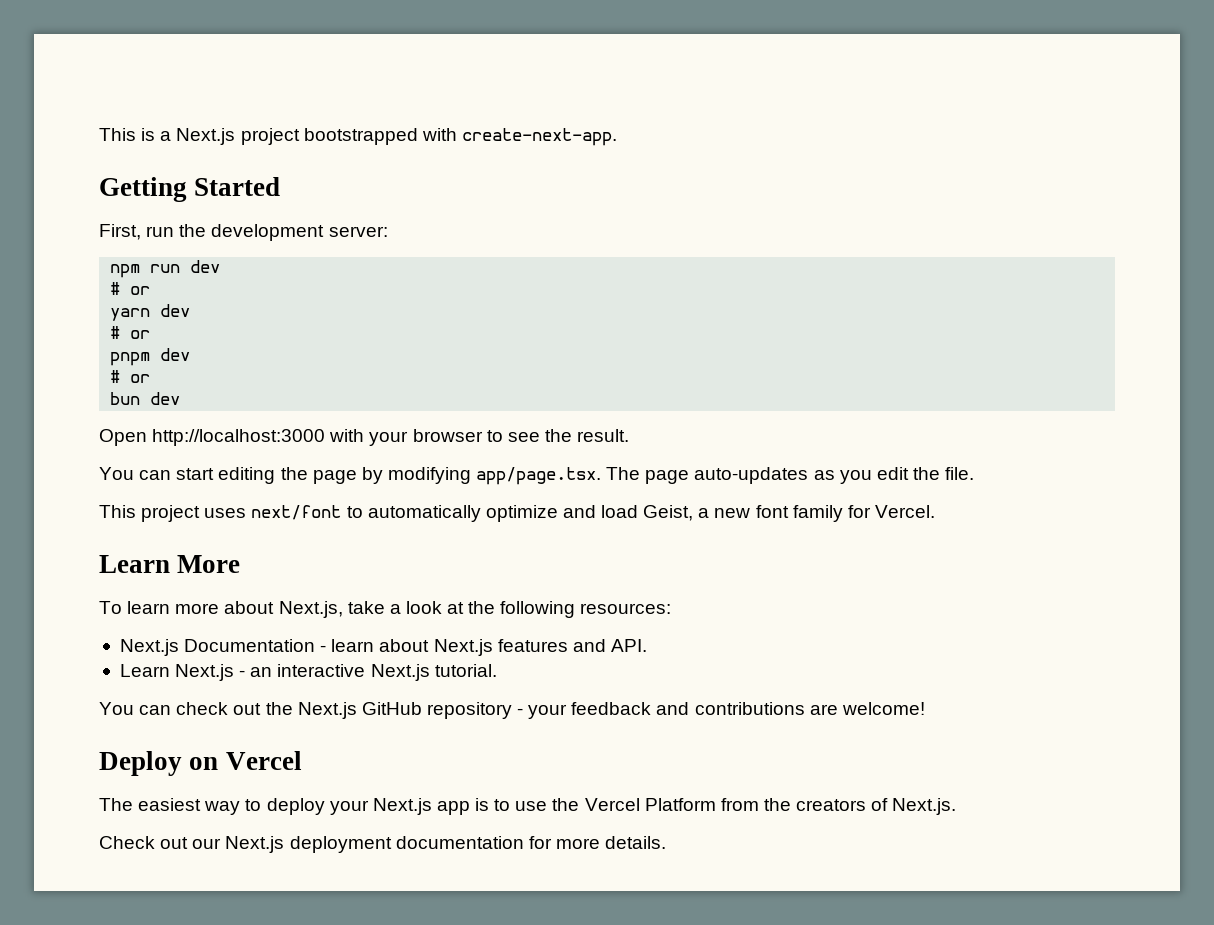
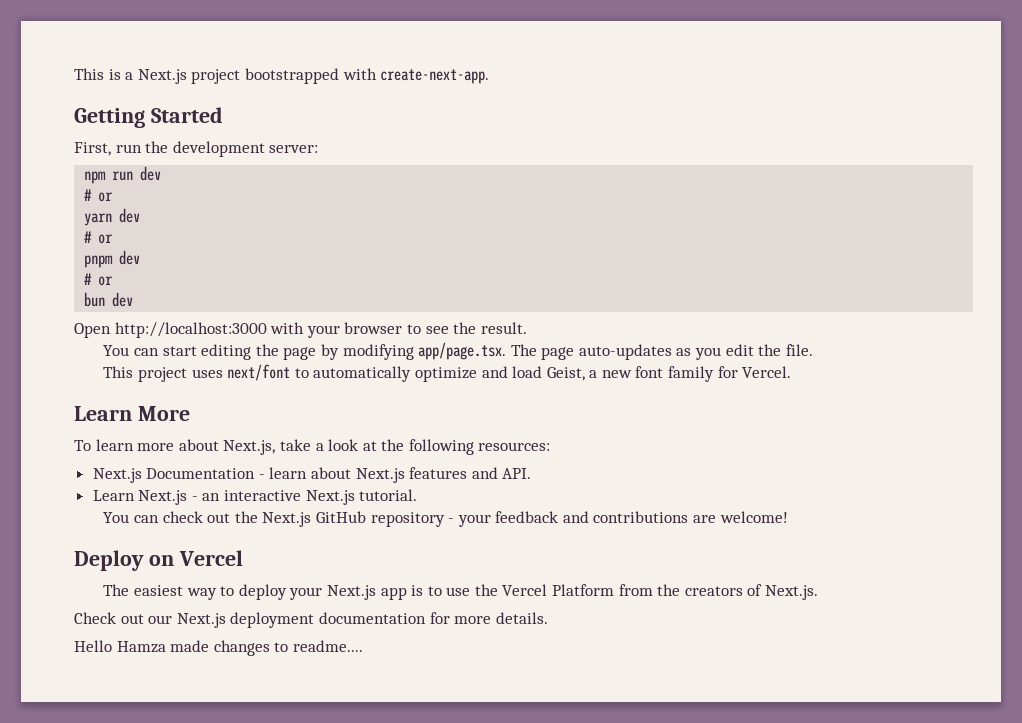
(667, 842) none -> [74,640,363,656] // Hello Hamza made changes to readme....

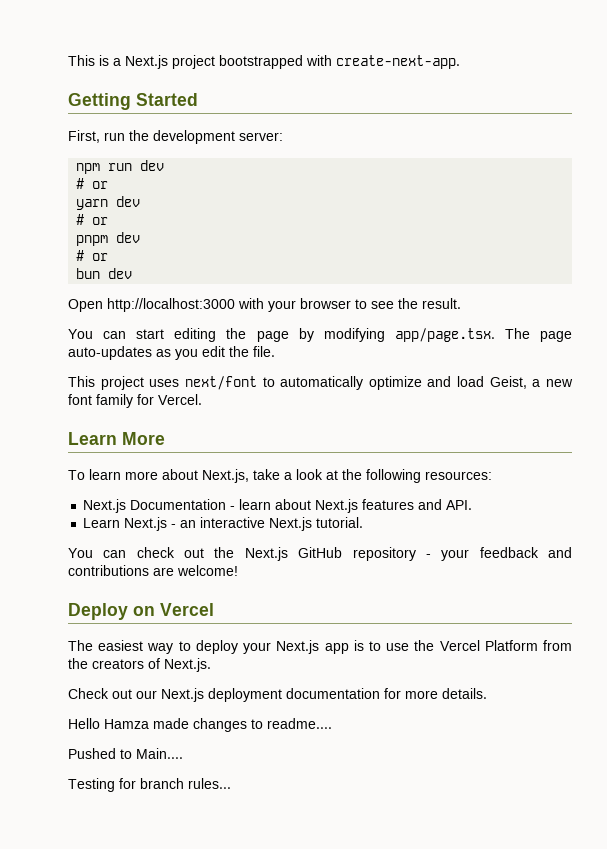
(363, 646) none -> [68,748,183,759] [68,778,231,792] // Pushed to Main.... // Testing for branch rules...

